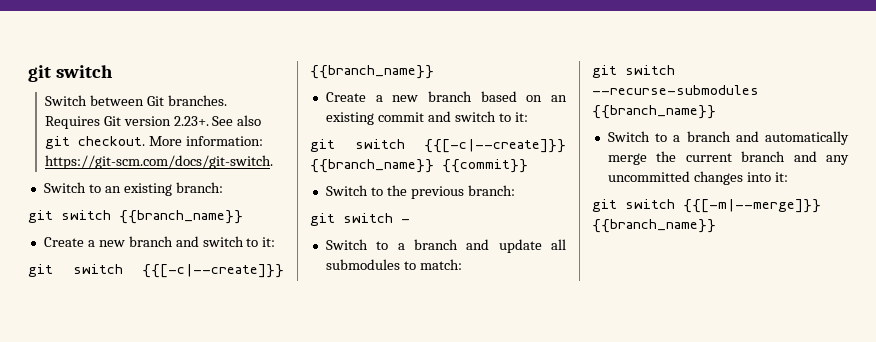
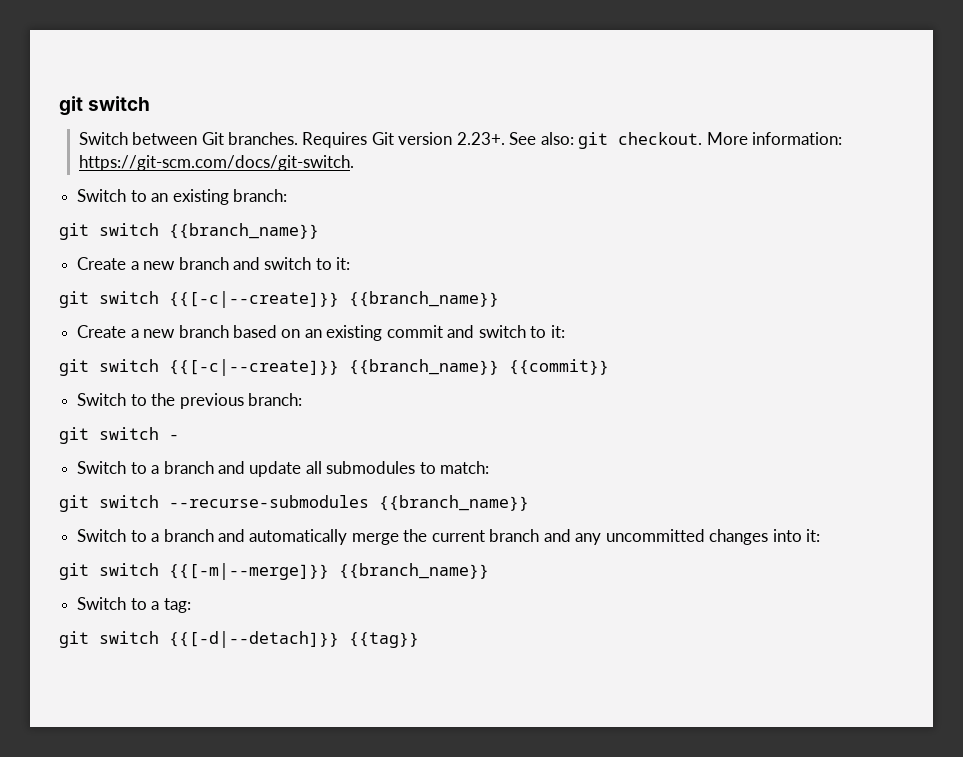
[237,115,262,126] also -> [540,132,574,145] also:
(716, 226) none -> [77,597,191,613] [59,631,419,648] // Switch to a tag: // git switch {{[-d|--detach]}} {{tag}}

